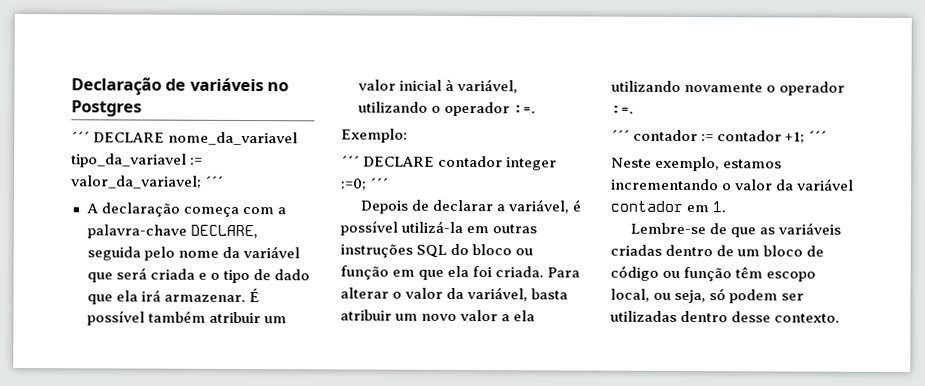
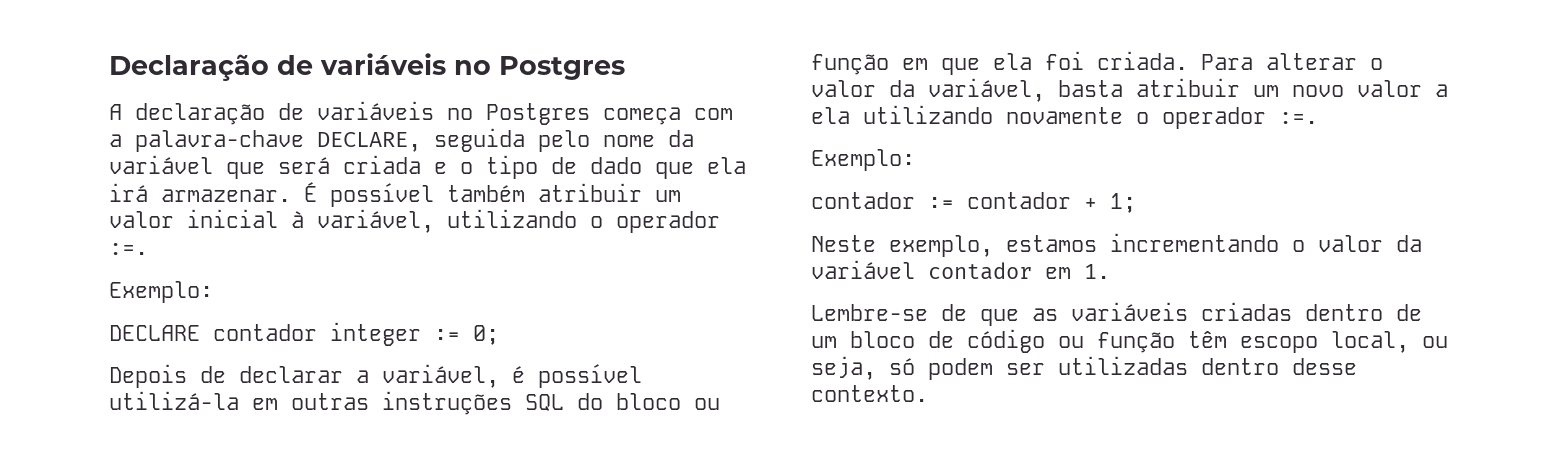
[71,131,299,146] [71,153,204,168] [71,175,225,189] [85,202,180,217] ´´´ DECLARE nome_da_variavel tipo_da_variavel := valor_da_variavel; ´´´ // A declaração -> [109,101,590,125] A declaração de variáveis no Postgres
[341,155,360,167] ´´´ -> (213, 292) none
[341,177,390,191] :=0; ´´´ -> [434,325,499,345] := 0;
[611,129,630,141] ´´´ -> [811,149,915,171] Exemplo: //
[785,130,828,144] +1; ´´´ -> [1084,193,1136,213] + 1;

